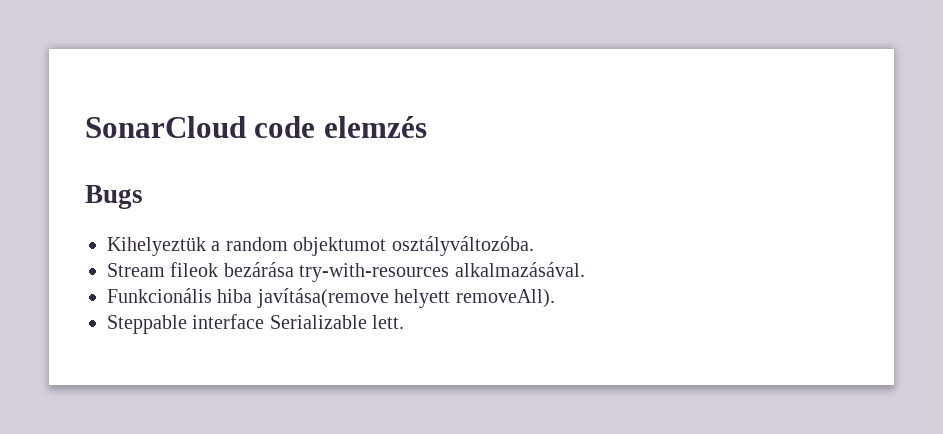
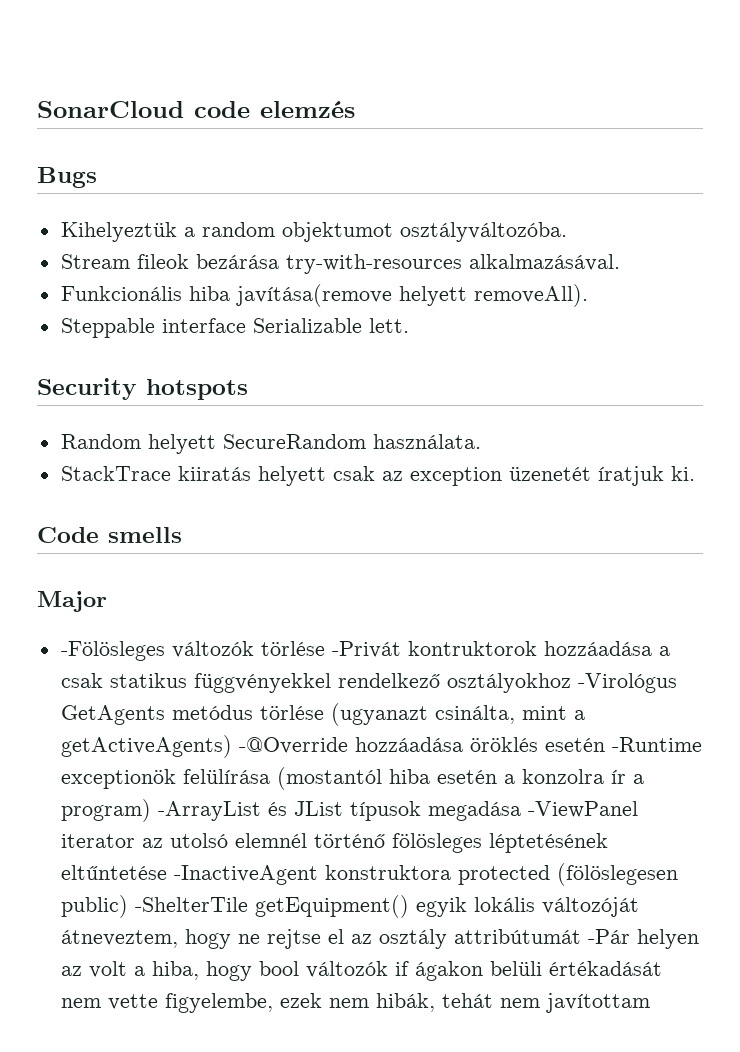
(405, 322) none -> [37,378,248,400] [60,434,481,454] [60,466,695,486] [37,527,182,543] [37,591,107,612] [60,641,670,661] [60,673,677,693] [60,703,585,726] [60,735,702,758] [60,767,644,790] [60,799,638,822] [60,833,608,853] [60,863,678,886] [60,895,639,918] [60,929,699,949] [60,961,662,981] [60,993,650,1013] // Security hotspots // Random helyett SecureRandom használata. // StackTrace kiiratás helyett csak az exception üzenetét íratjuk ki. // Code smells // Major // -Fölösleges változók törlése -Privát kontruktorok hozzáadása a csak statikus függvényekkel rendelkező osztályokhoz -Virológus GetAgents metódus törlése (ugyanazt csinálta, mint a getActiveAgents) -@Override hozzáadása öröklés esetén -Runtime exceptionök felülírása (mostantól hiba esetén a konzolra ír a program) -ArrayList és JList típusok megadása -ViewPanel iterator az utolsó elemnél történő fölösleges léptetésének eltűntetése -InactiveAgent konstruktora protected (fölöslegesen public) -ShelterTile getEquipment() egyik lokális változóját átneveztem, hogy ne rejtse el az osztály attribútumát -Pár helyen az volt a hiba, hogy bool változók if ágakon belüli értékadását nem vette figyelembe, ezek nem hibák, tehát nem javítottam

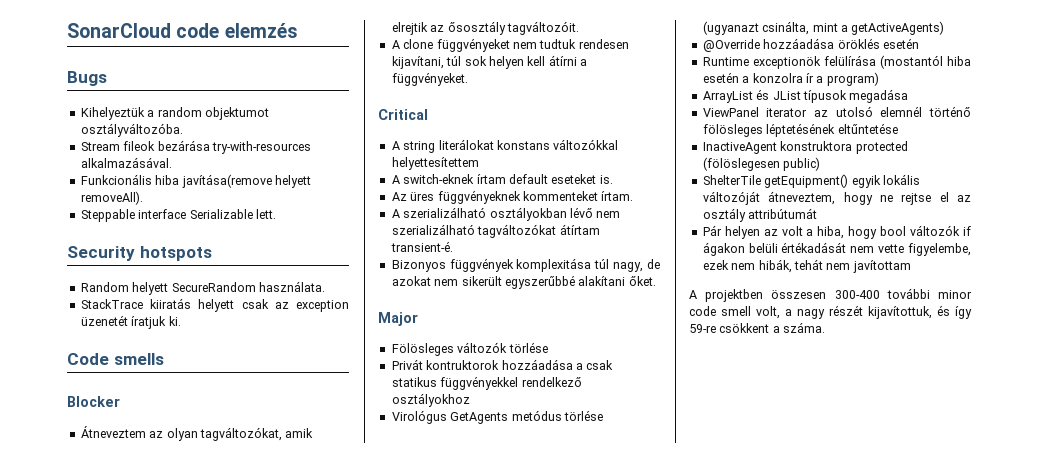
(182, 535) none -> [67,396,120,407] [80,426,314,441] [391,21,579,35] [391,38,629,52] [391,55,587,69] [391,72,468,86] [378,109,428,120] [391,139,619,153] [391,157,479,170] [391,174,613,184] [391,190,634,204] [391,207,621,221] [391,224,600,238] [390,241,453,252] [391,258,660,272] [391,275,656,289] // Blocker // Átneveztem az olyan tagváltozókat, amik elrejtik az ősosztály tagváltozóit. // A clone függvényeket nem tudtuk rendesen kijavítani, túl sok helyen kell átírni a függvényeket. // Critical // A string literálokat konstans változókkal helyettesítettem // A switch-eknek írtam default eseteket is. // Az üres függvényeknek kommenteket írtam. // A szerializálható osztályokban lévő nem szerializálható tagváltozókat átírtam transient-é. // Bizonyos függvények komplexitása túl nagy, de azokat nem sikerült egyszerűbbé alakítani őket.
[60,641,165,661] -Fölösleges -> [391,343,454,356] Fölösleges
[331,641,401,658] -Privát -> [391,359,423,370] // Privát
[577,673,677,693] -Virológus -> [391,410,447,424] // Virológus
[238,737,348,754] -@Override -> [702,39,760,52] // @Override
[611,737,702,752] -Runtime -> [702,57,749,66] // Runtime
[157,801,261,821] -ArrayList -> [702,91,753,103] // ArrayList
[527,801,638,818] -ViewPanel -> [702,107,759,117] // ViewPanel
[173,865,318,885] -InactiveAgent -> [702,142,777,154] // InactiveAgent
[134,897,248,912] -ShelterTile -> [702,175,761,185] // ShelterTile
[587,929,630,944] -Pár -> [702,225,722,236] // Pár
(650, 1003) none -> [689,288,972,302] [689,305,972,319] [689,322,826,333] // A projektben összesen 300-400 további minor code smell volt, a nagy részét kijavítottuk, és így 59-re csökkent a száma.

